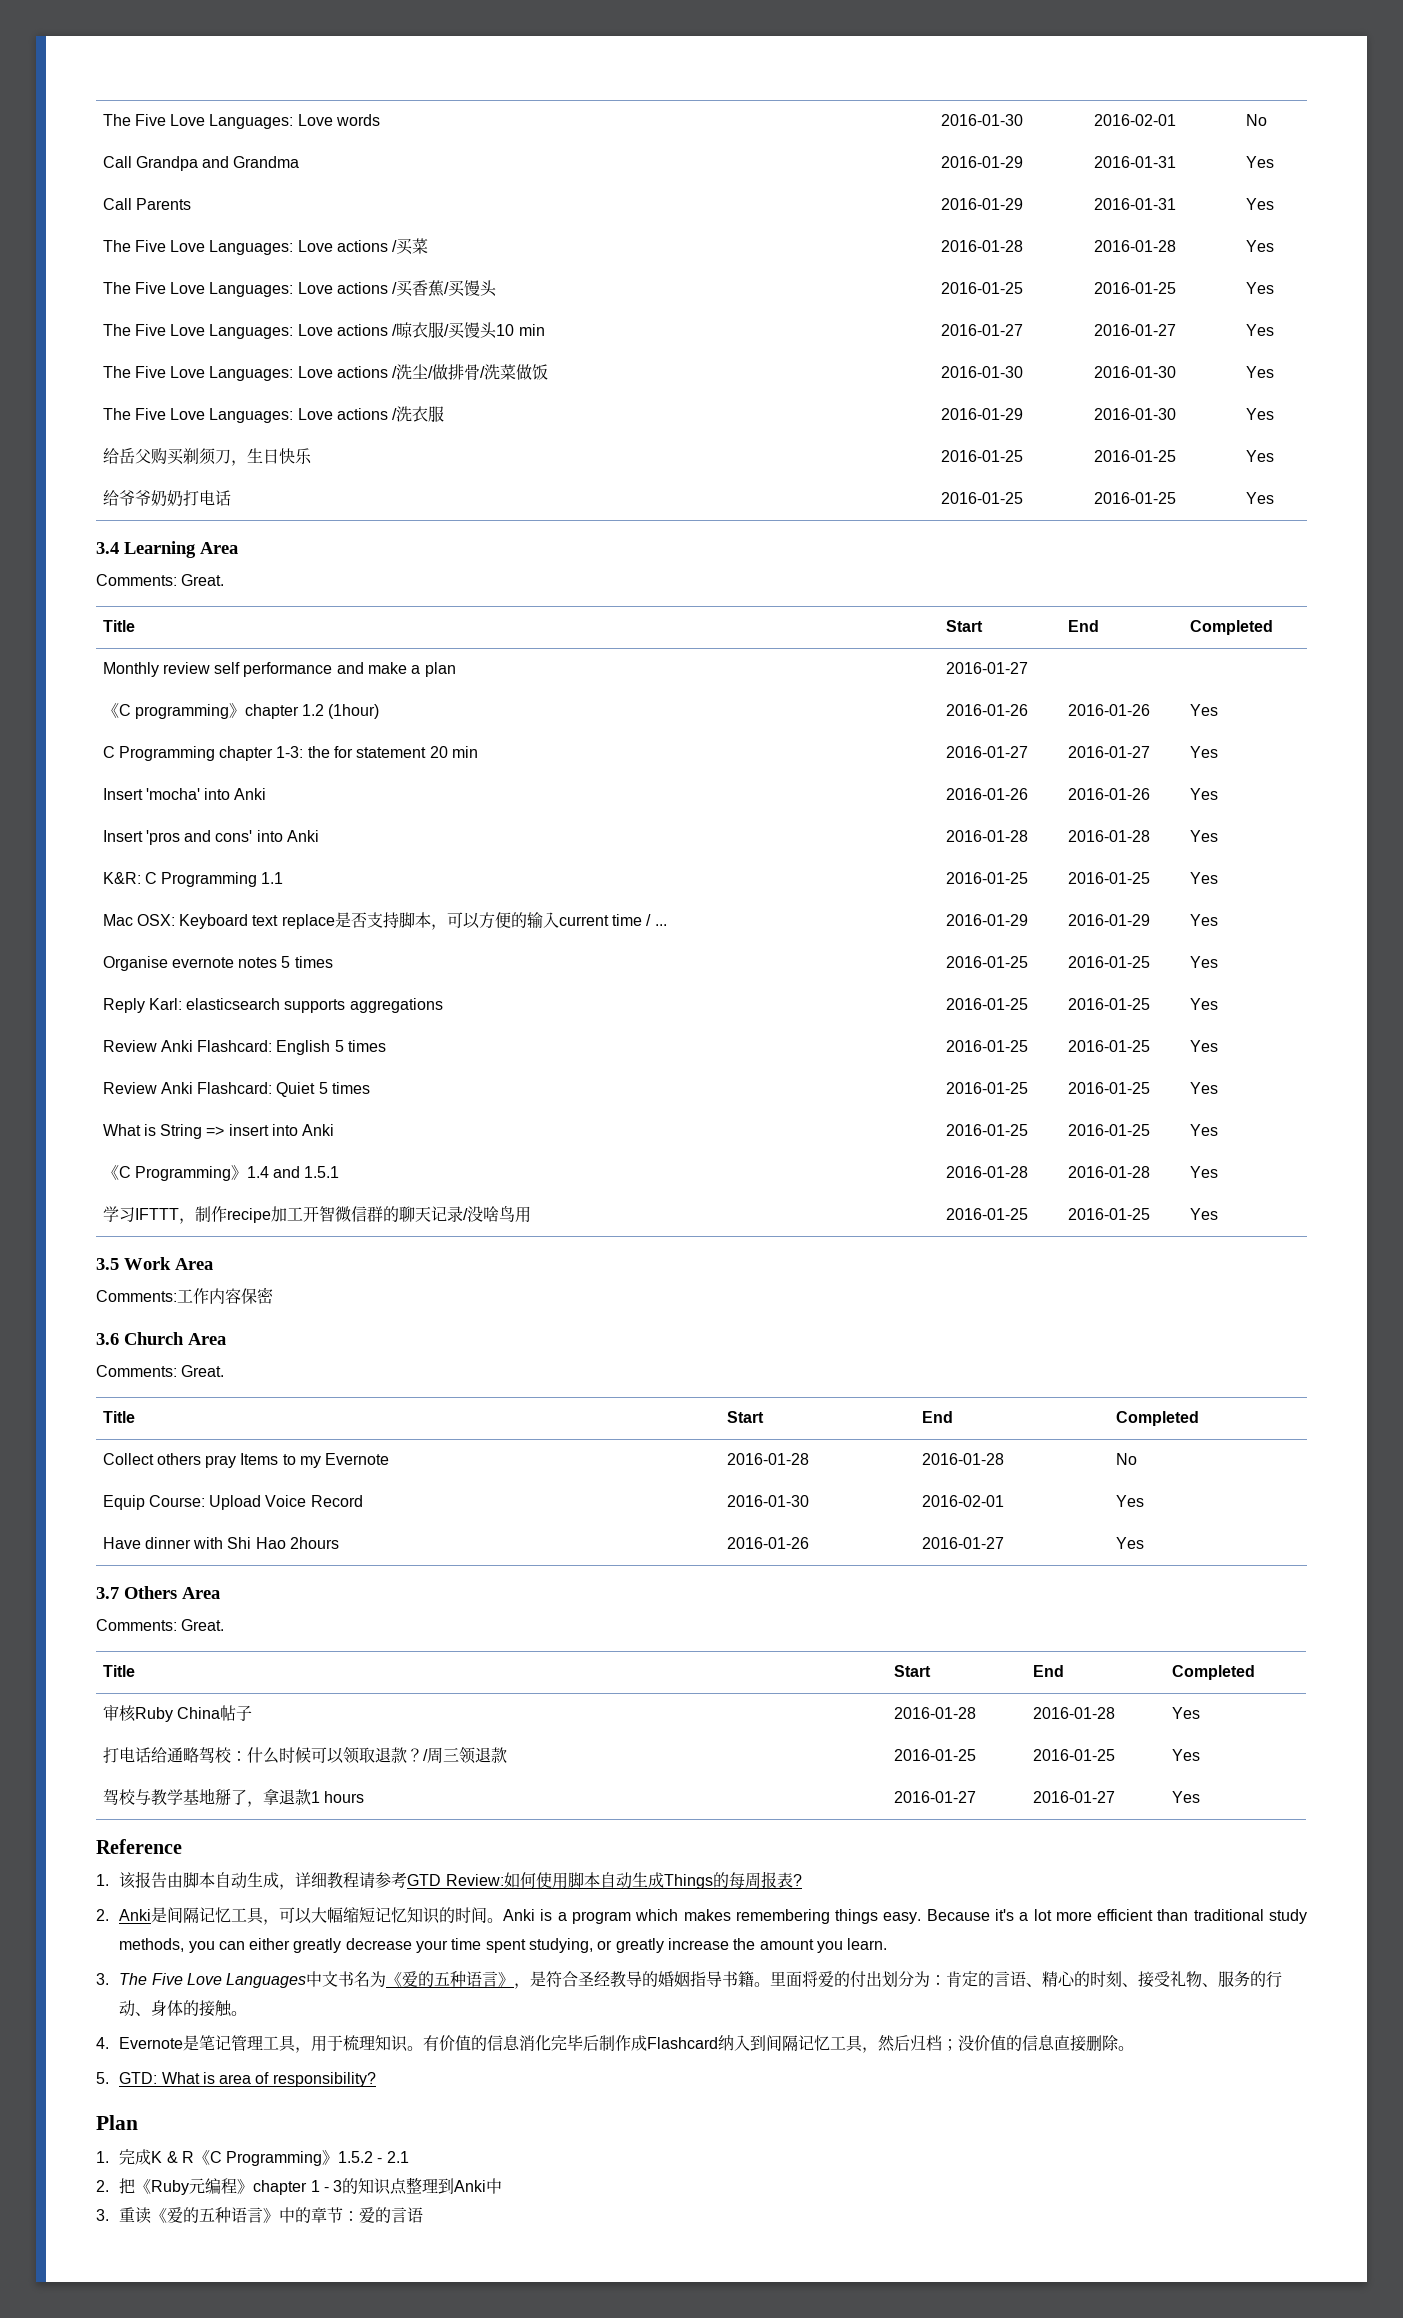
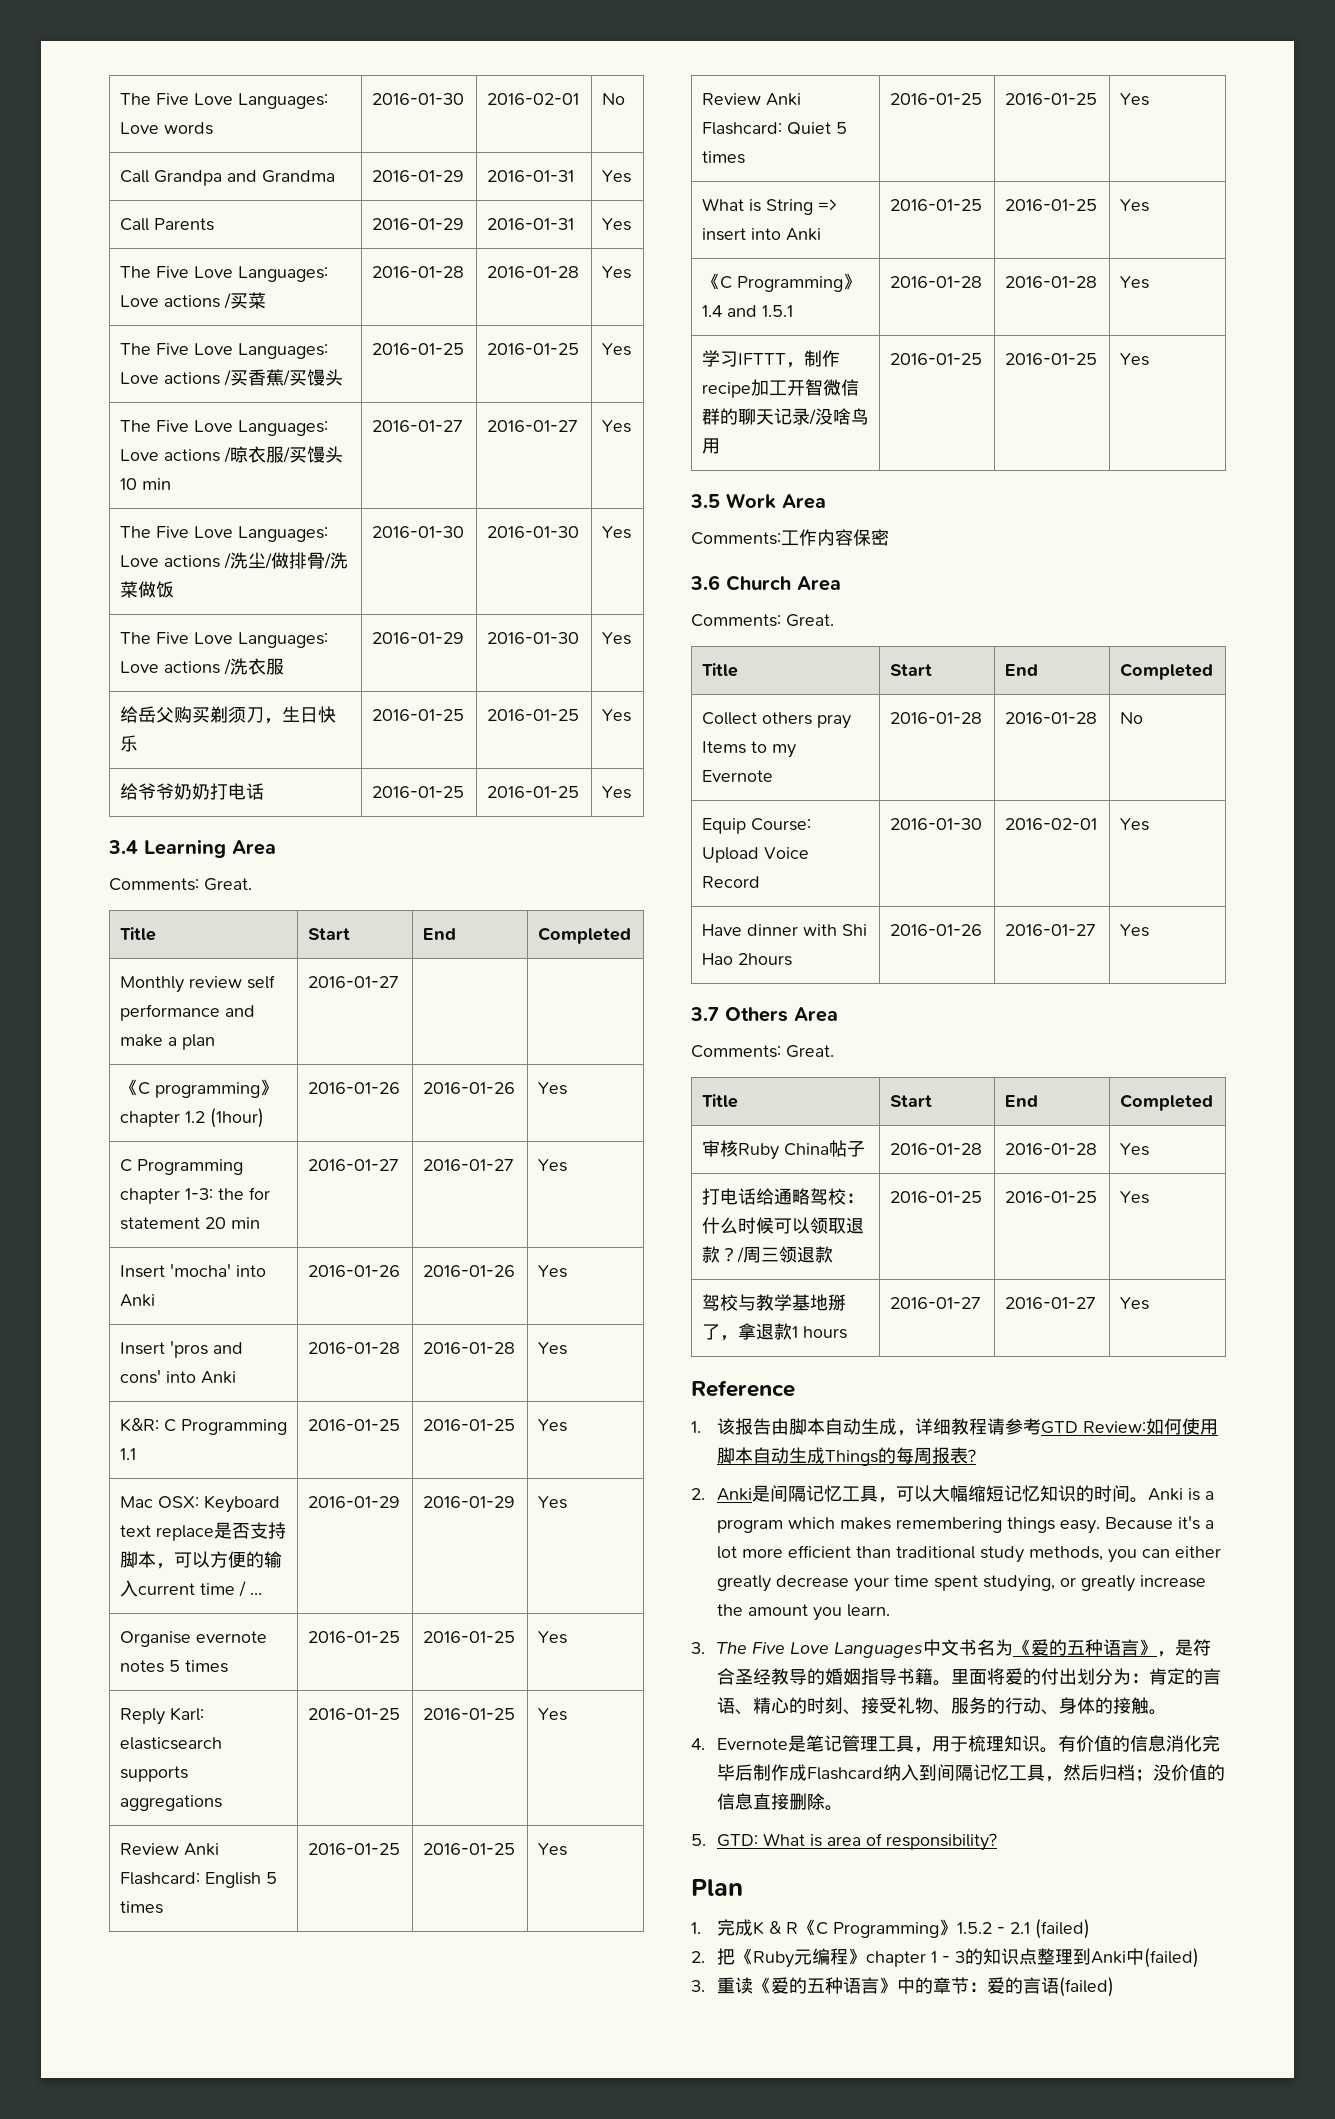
(409, 2157) none -> [1034,1919,1090,1939] (failed)
(503, 2186) none -> [1143,1948,1199,1968] (failed)
(424, 2215) none -> [1058,1977,1114,1997] (failed)

